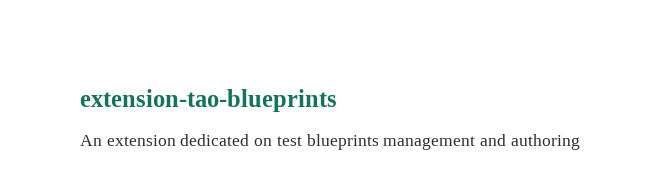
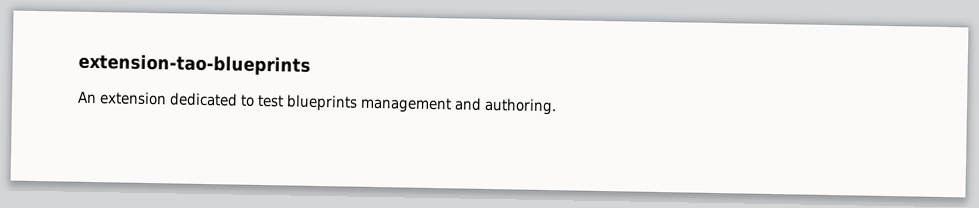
[254,138,273,146] on -> [240,94,256,107] to
[510,134,580,150] authoring -> [484,97,558,116] authoring.

